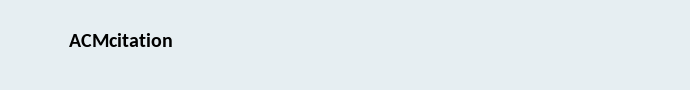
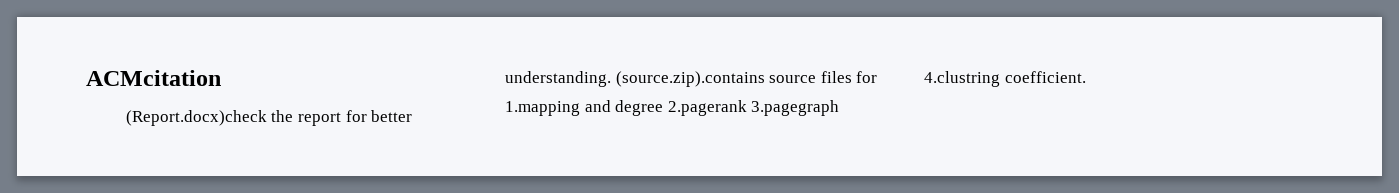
(173, 40) none -> [125,110,413,126] [505,71,878,87] [505,100,840,116] [924,71,1086,87] // (Report.docx)check the report for better understanding. (source.zip).contains source files for 1.mapping and degree 2.pagerank 3.pagegraph 4.clustring coefficient.

